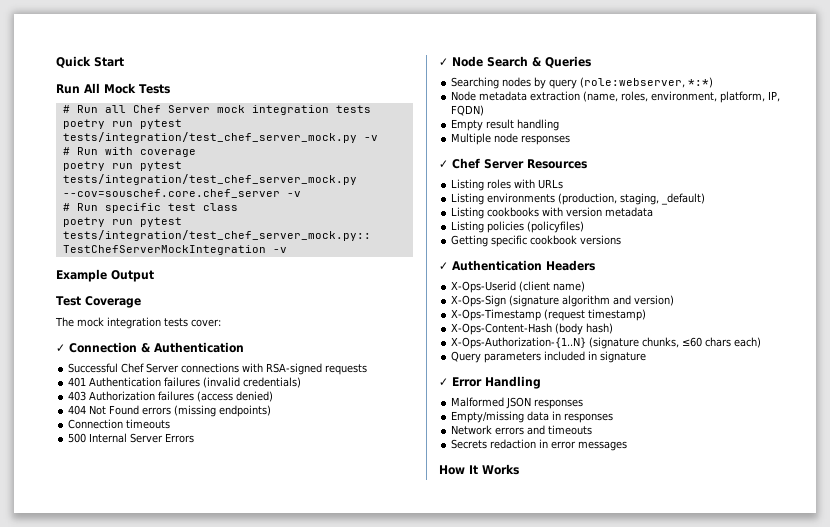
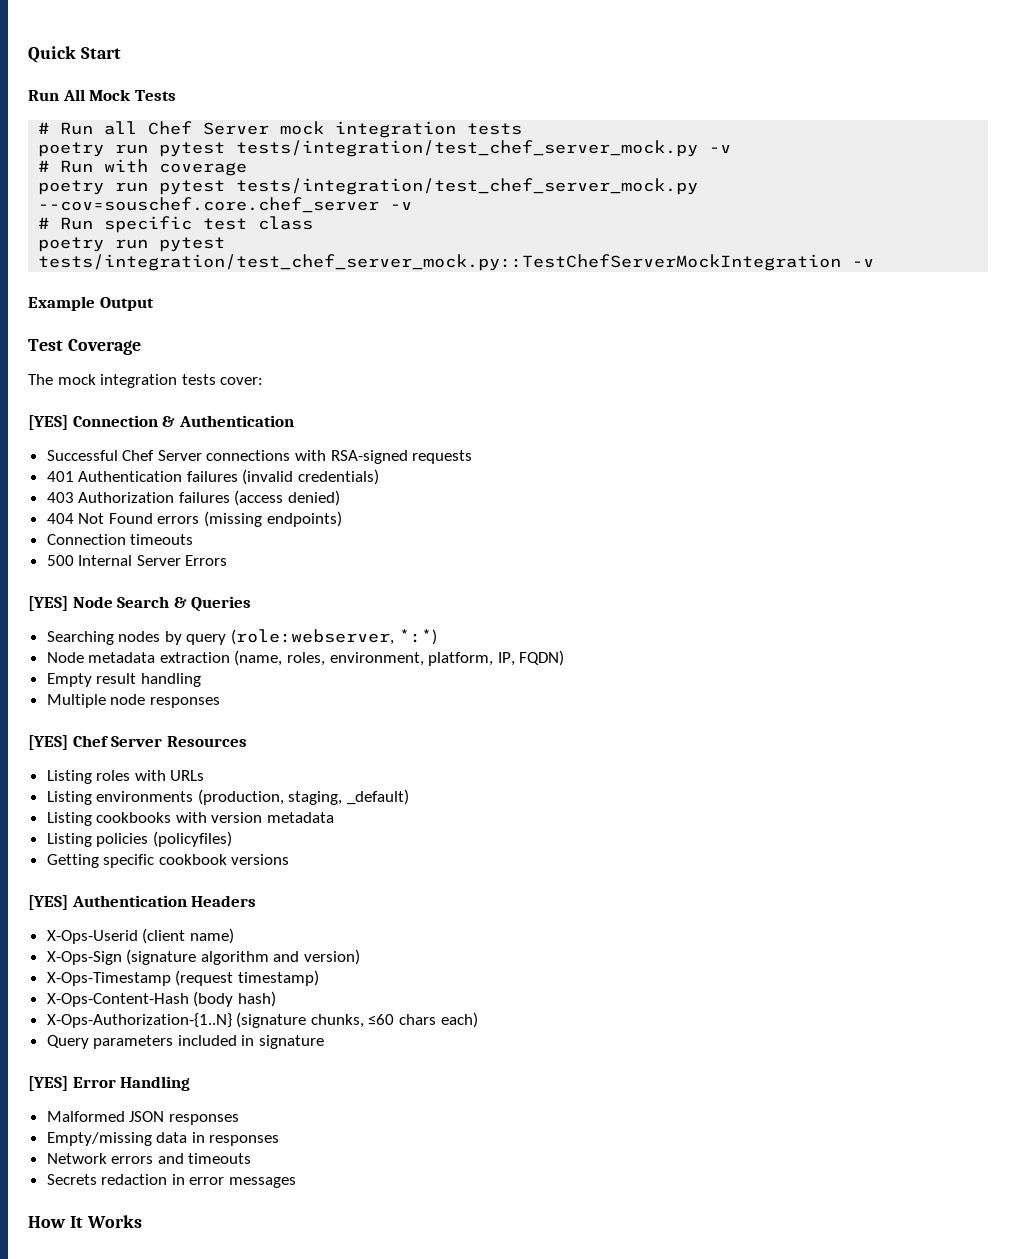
[56,344,65,352] ✓ -> [28,415,68,430] [YES]
[439,58,448,66] ✓ -> [28,596,68,611] [YES]
[439,160,448,168] ✓ -> [28,735,68,750] [YES]
[439,262,448,270] ✓ -> [28,895,68,910] [YES]
[439,378,448,386] ✓ -> [28,1076,68,1091] [YES]

